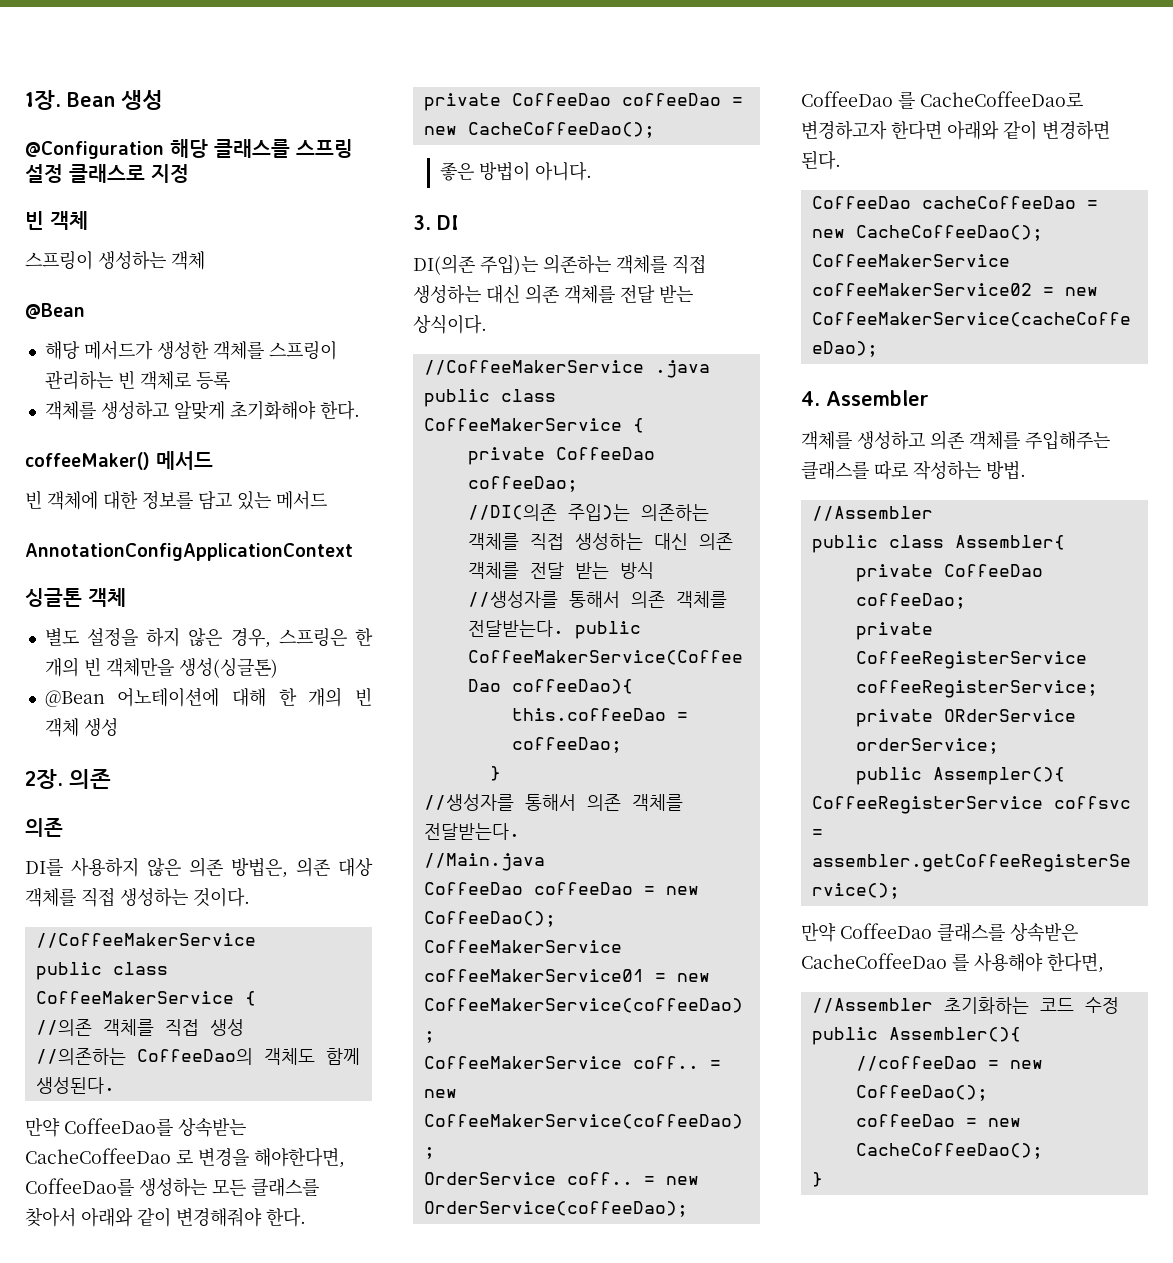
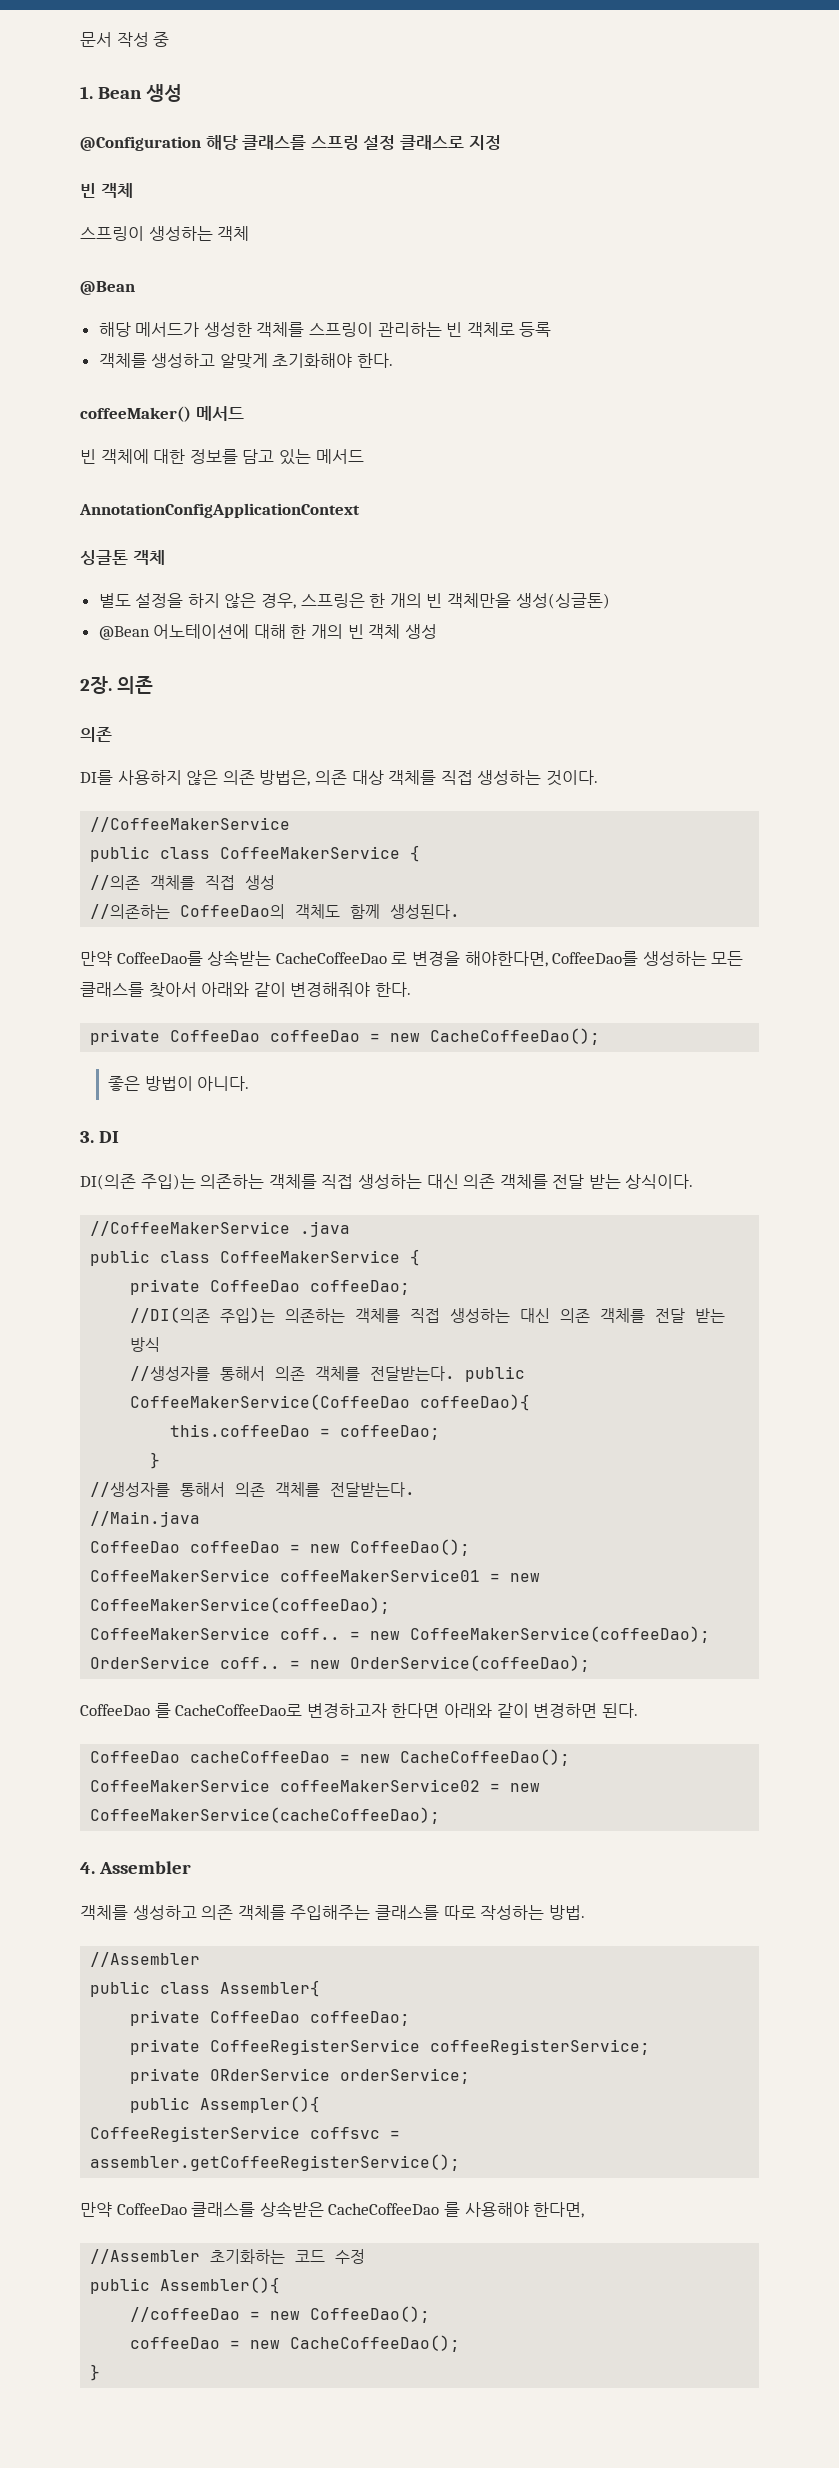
[25,90,61,110] 1장. -> [80,32,170,47] [80,86,93,99] 문서 작성 중 // 1.

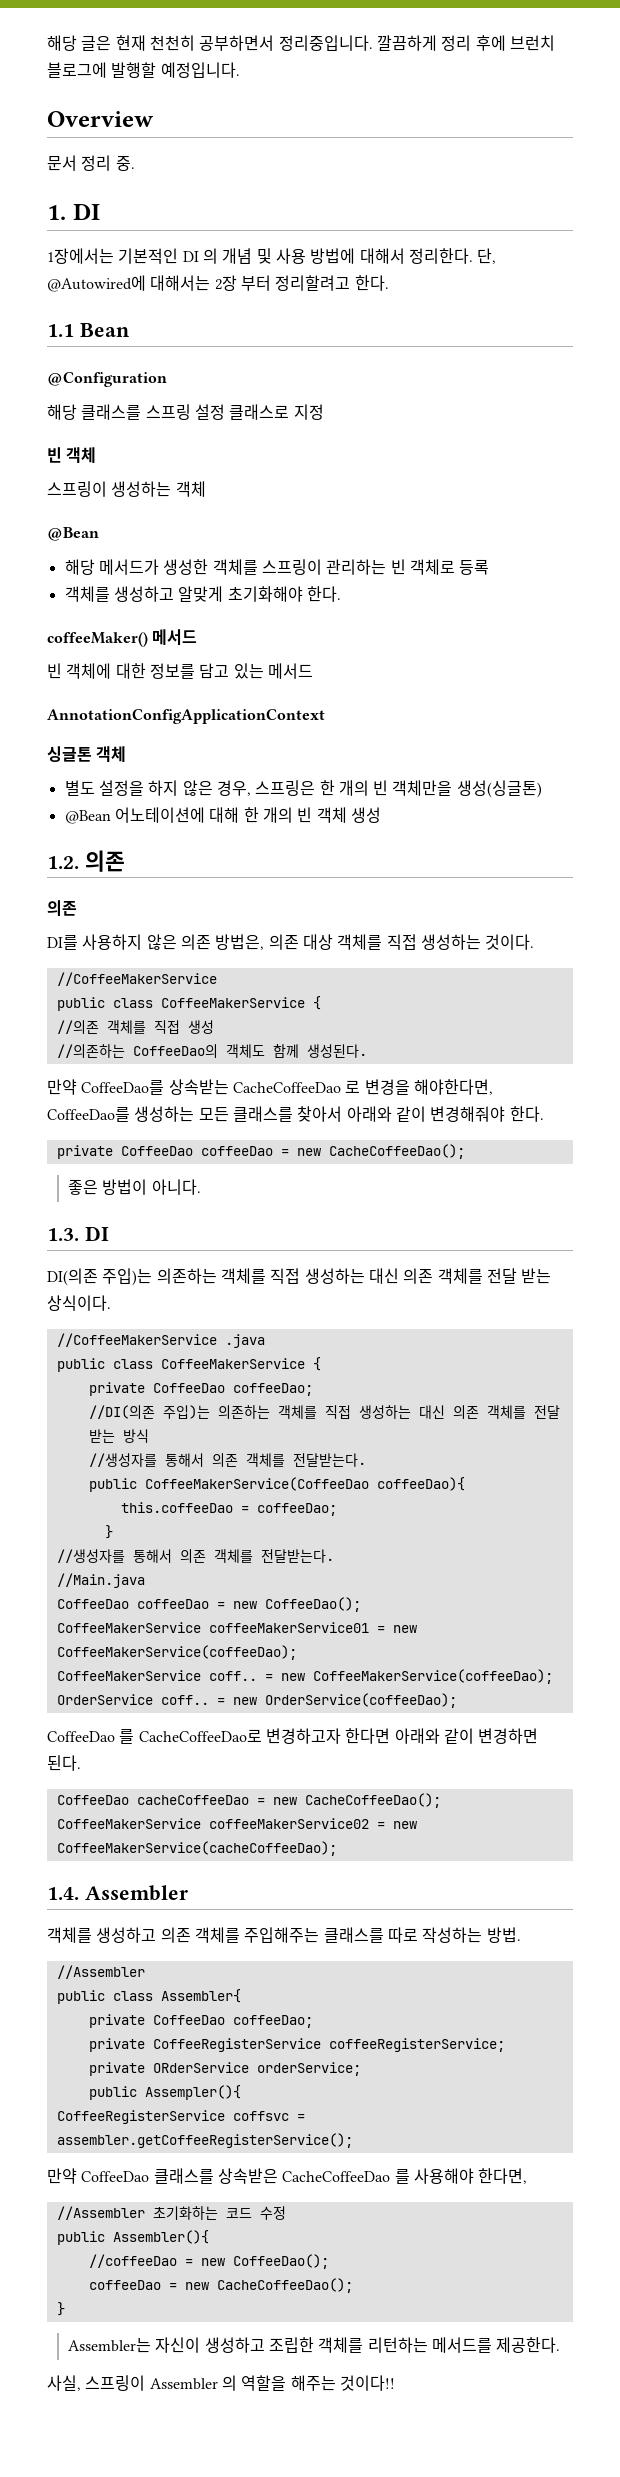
[80,32,170,47] [80,86,93,99] 문서 작성 중 // 1. -> [47,35,555,51] [47,62,240,78] [47,111,154,127] [47,155,135,171] [47,203,100,220] [47,248,497,264] [47,275,389,292] [47,324,74,337] 해당 글은 현재 천천히 공부하면서 정리중입니다. 깔끔하게 정리 후에 브런치 블로그에 발행할 예정입니다. // Overview // 문서 정리 중. // 1. DI // 1장에서는 기본적인 DI 의 개념 및 사용 방법에 대해서 정리한다. 단, @Autowired에 대해서는 2장 부터 정리할려고 한다. // 1.1
[145,84,182,102] 생성 -> (130, 330) none
(201, 143) none -> (167, 379) //
[80,676,112,694] 2장. -> [47,856,79,869] 1.2.
[80,1131,94,1143] 3. -> [47,1228,79,1241] 1.3.
(456, 1373) none -> (366, 1460) //
[80,1862,95,1874] 4. -> [47,1887,79,1900] 1.4.
(101, 2372) none -> [68,2337,561,2353] [47,2375,395,2391] // Assembler는 자신이 생성하고 조립한 객체를 리턴하는 메서드를 제공한다. // 사실, 스프링이 Assembler 의 역할을 해주는 것이다!!

